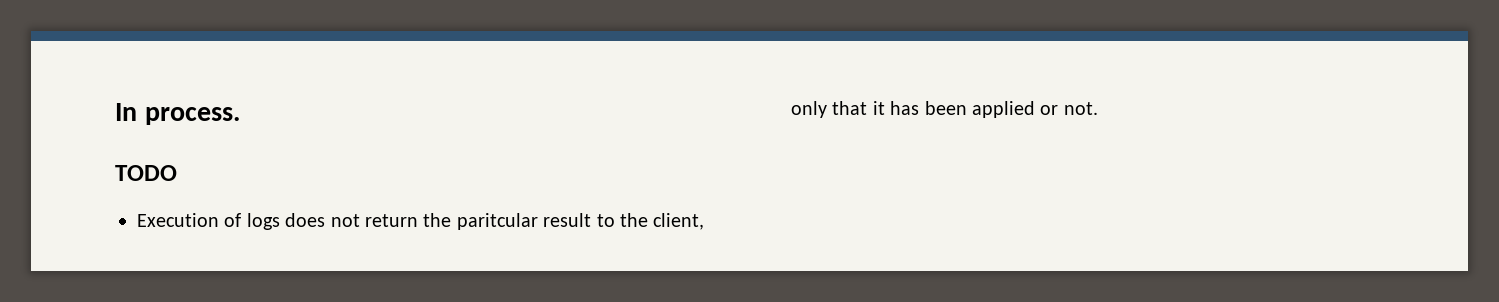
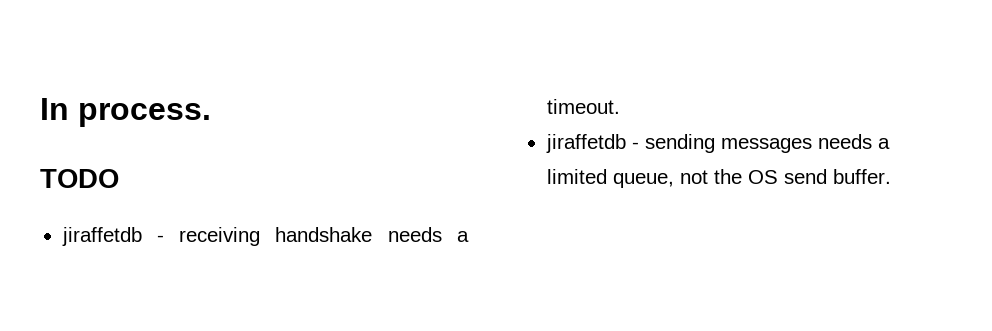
[137,213,705,230] [791,101,1098,118] Execution of logs does not return the paritcular result to the client, only that it has been applied or not. -> [61,227,469,246] [546,99,620,114] [545,134,890,153] [546,169,891,188] jiraffetdb - receiving handshake needs a timeout. // jiraffetdb - sending messages needs a limited queue, not the OS send buffer.

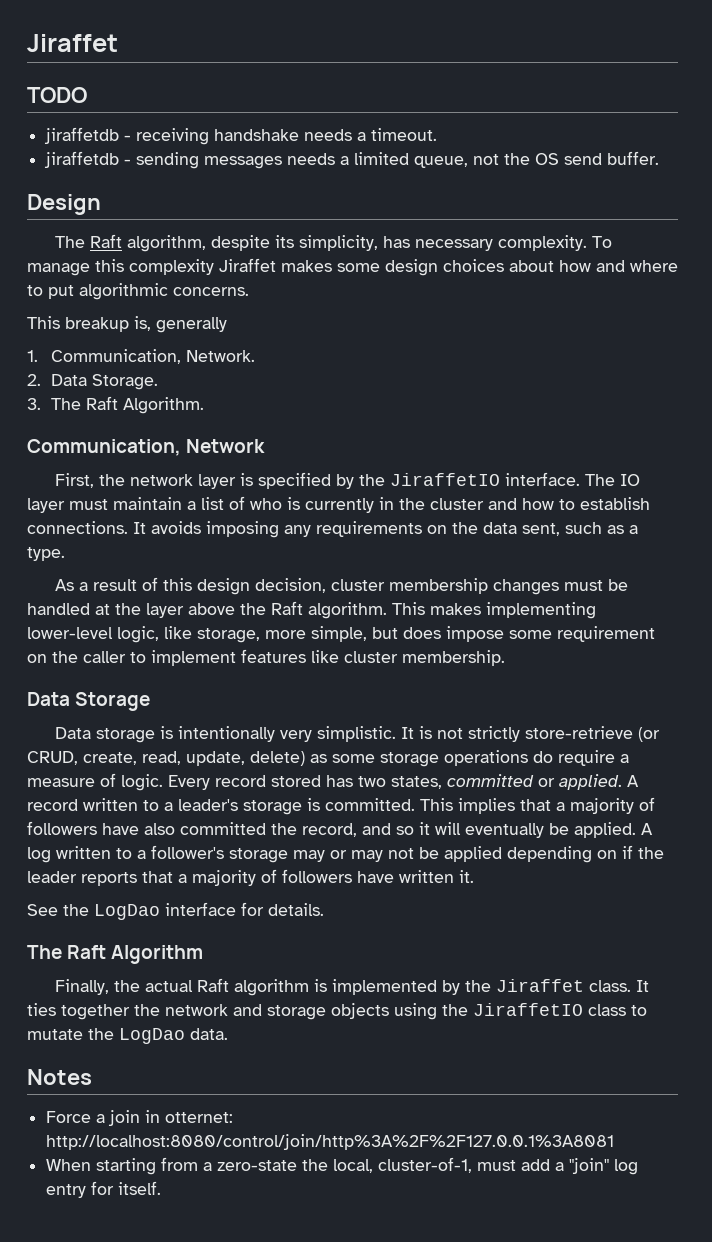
[40,98,211,127] In process. -> [27,34,118,52] Jiraffet
(891, 176) none -> [27,194,101,215] [55,234,613,252] [27,258,678,276] [27,283,249,300] [27,316,227,333] [27,349,255,364] [27,374,158,390] [27,396,204,414] [27,439,266,456] [55,472,641,489] [27,496,650,513] [27,521,638,538] [27,547,65,561] [55,577,629,595] [27,601,596,619] [27,626,655,643] [27,649,505,666] [27,692,151,711] [55,726,661,743] [27,750,629,767] [27,773,639,791] [27,797,655,815] [27,821,653,838] [27,845,664,863] [27,869,474,886] [27,902,324,920] [27,945,204,964] [55,978,650,996] [27,1003,647,1020] [27,1028,228,1044] [27,1069,92,1085] [46,1110,234,1126] [46,1134,615,1150] [46,1157,639,1175] [46,1181,162,1198] // Design // The Raft algorithm, despite its simplicity, has necessary complexity. To manage this complexity Jiraffet makes some design choices about how and where to put algorithmic concerns. // This breakup is, generally // 1. Communication, Network. // 2. Data Storage. // 3. The Raft Algorithm. // Communication, Network // First, the network layer is specified by the JiraffetIO interface. The IO layer must maintain a list of who is currently in the cluster and how to establish connections. It avoids imposing any requirements on the data sent, such as a type. // As a result of this design decision, cluster membership changes must be handled at the layer above the Raft algorithm. This makes implementing lower-level logic, like storage, more simple, but does impose some requirement on the caller to implement features like cluster membership. // Data Storage // Data storage is intentionally very simplistic. It is not strictly store-retrieve (or CRUD, create, read, update, delete) as some storage operations do require a measure of logic. Every record stored has two states, committed or applied. A record written to a leader's storage is committed. This implies that a majority of followers have also committed the record, and so it will eventually be applied. A log written to a follower's storage may or may not be applied depending on if the leader reports that a majority of followers have written it. // See the LogDao interface for details. // The Raft Algorithm // Finally, the actual Raft algorithm is implemented by the Jiraffet class. It ties together the network and storage objects using the JiraffetIO class to mutate the LogDao data. // Notes // Force a join in otternet: http://localhost:8080/control/join/http%3A%2F%2F127.0.0.1%3A8081 // When starting from a zero-state the local, cluster-of-1, must add a "join" log entry for itself.

